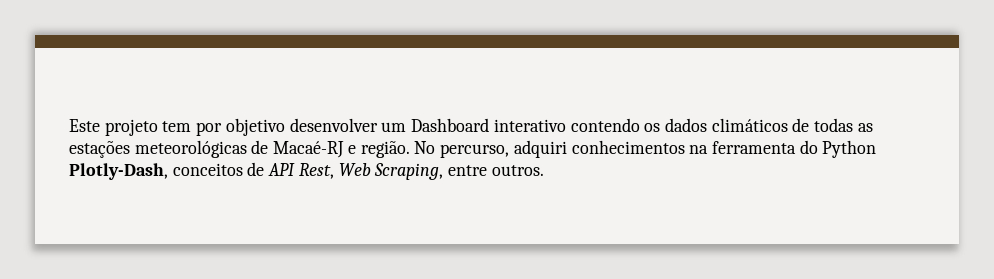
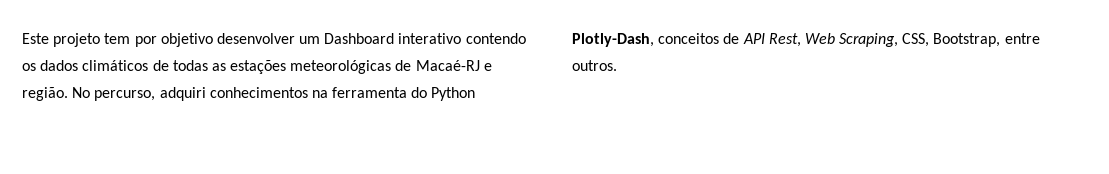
(444, 171) none -> [902,33,1001,47] CSS, Bootstrap,

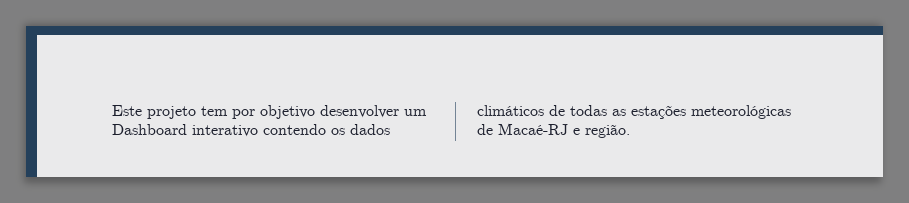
[72,87,476,101] [572,33,1040,47] [572,60,617,71] No percurso, adquiri conhecimentos na ferramenta do Python Plotly-Dash, conceitos de API Rest, Web Scraping, CSS, Bootstrap, entre outros. -> (630, 131) none

